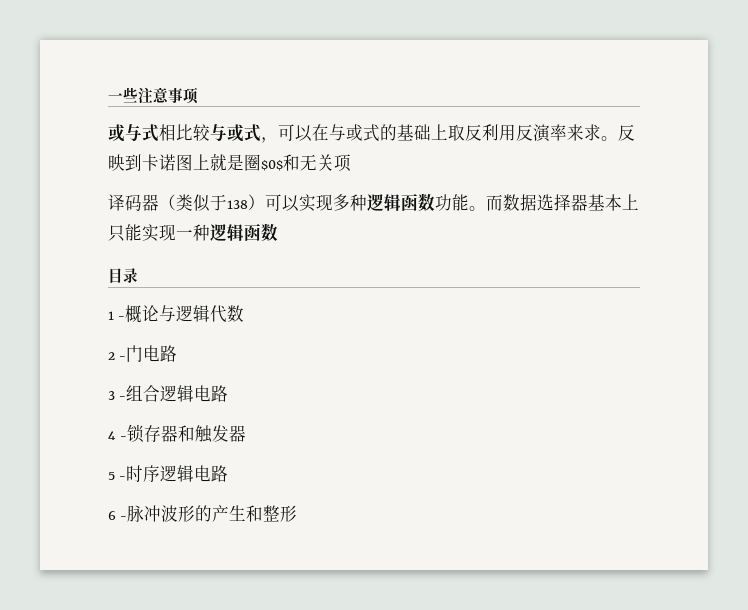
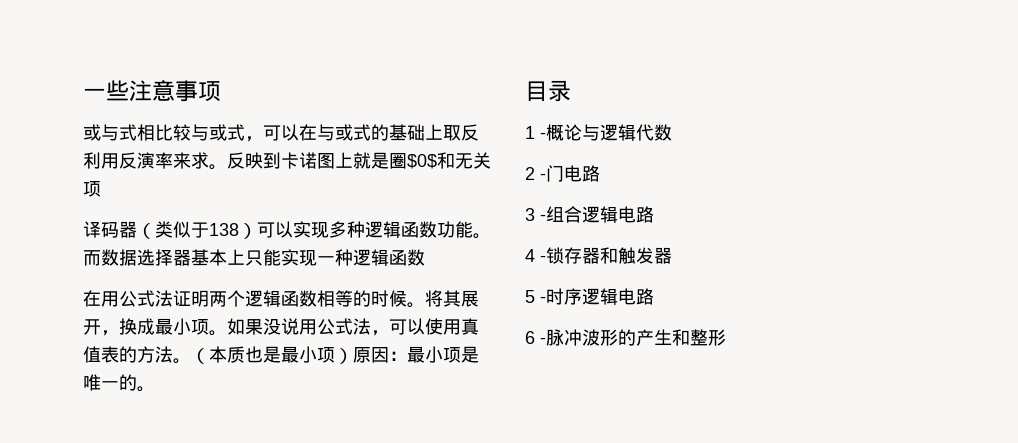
(278, 232) none -> [83,290,479,308] [83,318,479,336] [83,346,479,364] [83,374,155,392] // 在用公式法证明两个逻辑函数相等的时候。将其展开，换成最小项。如果没说用公式法，可以使用真值表的方法。（本质也是最小项）原因：最小项是唯一的。

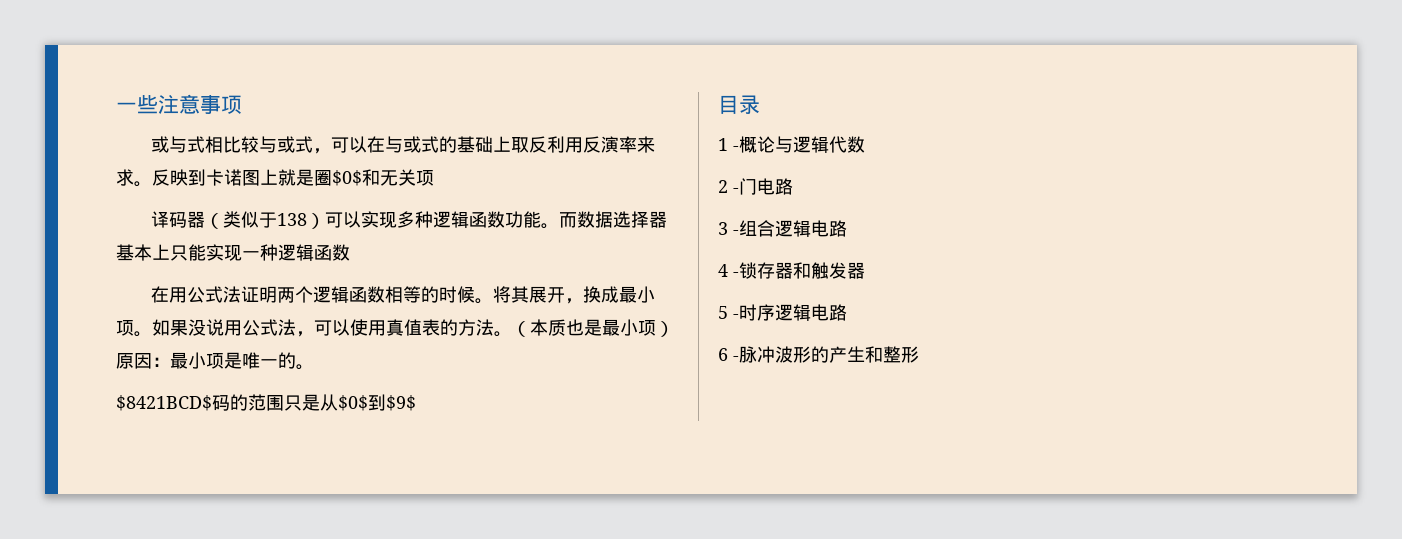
(155, 389) none -> [116,394,416,411] // $8421BCD$码的范围只是从$0$到$9$

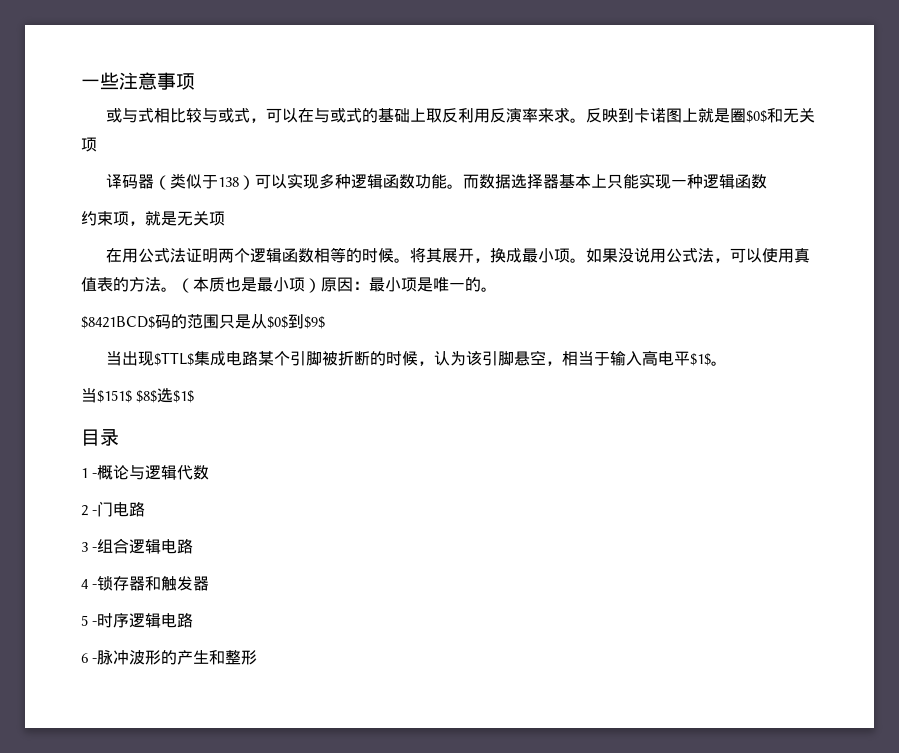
(350, 252) none -> [81,211,225,226] // 约束项，就是无关项
(416, 403) none -> [105,350,727,366] [81,388,195,403] // 当出现$TTL$集成电路某个引脚被折断的时候，认为该引脚悬空，相当于输入高电平$1$。 // 当$151$ $8$选$1$

